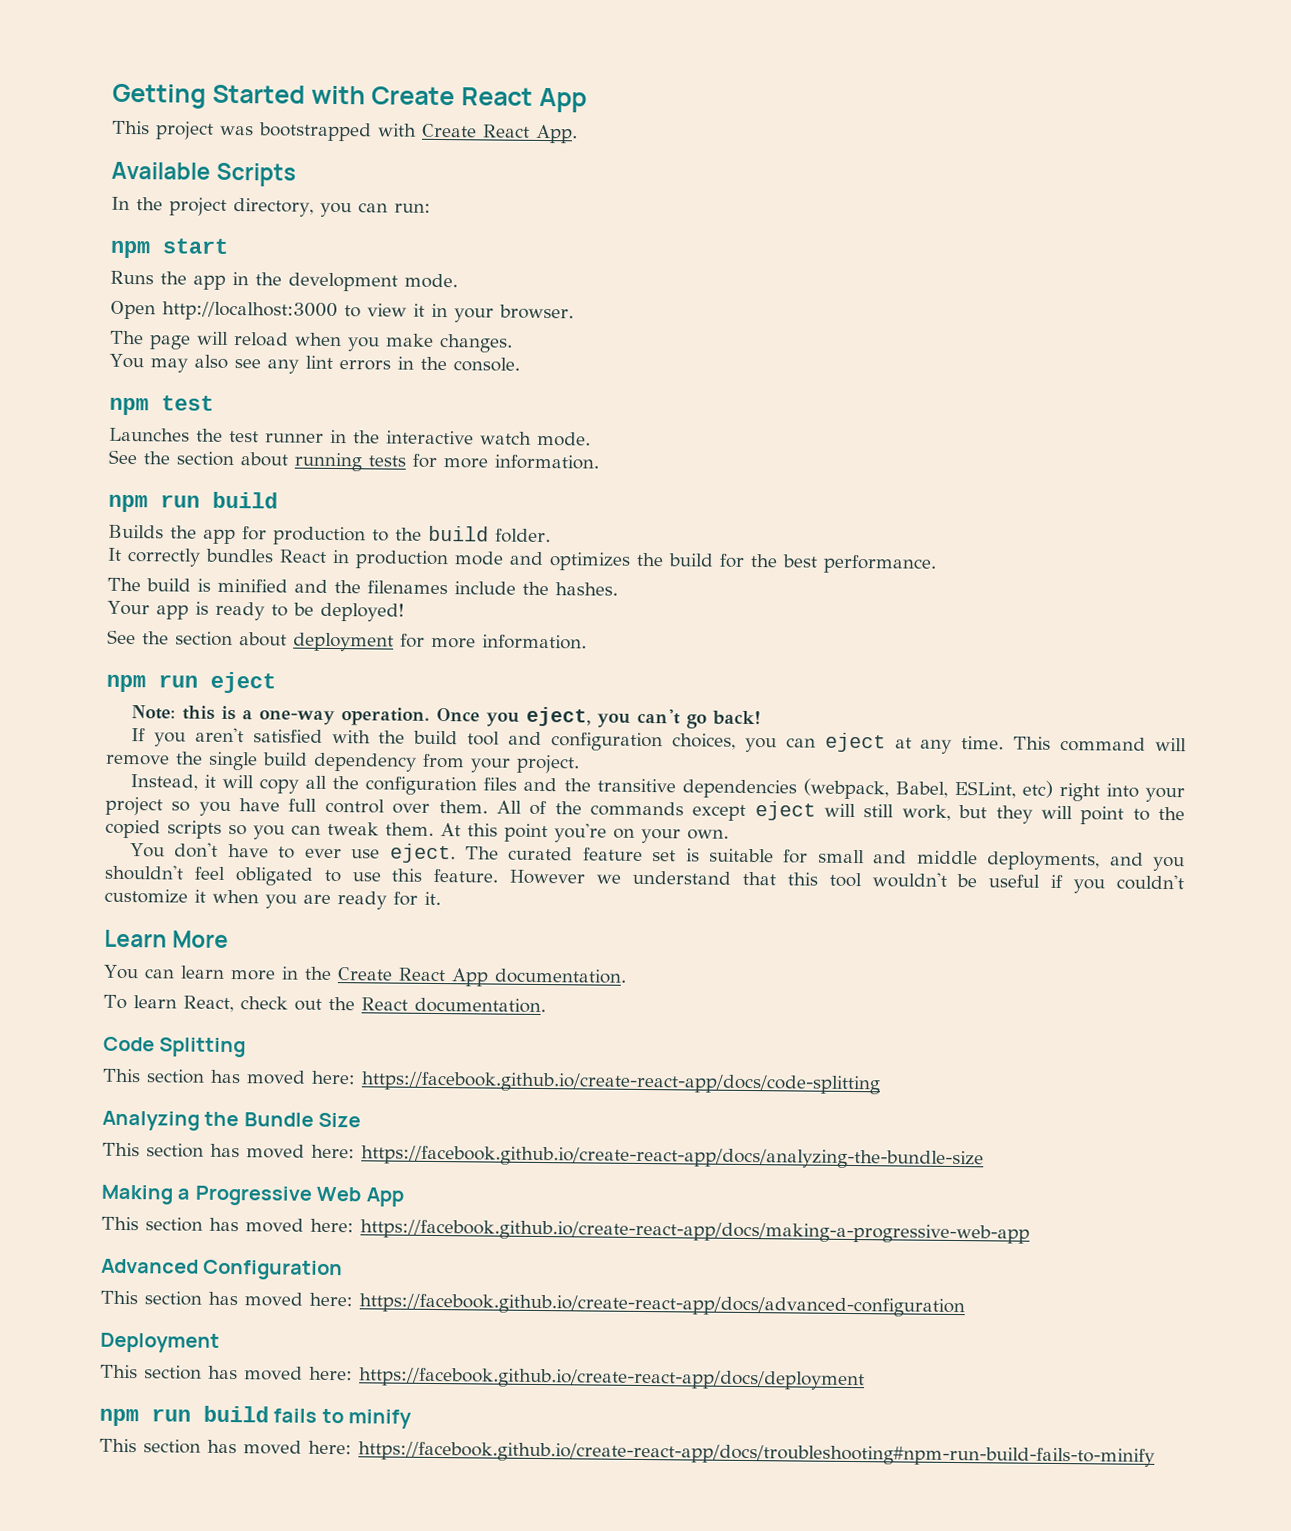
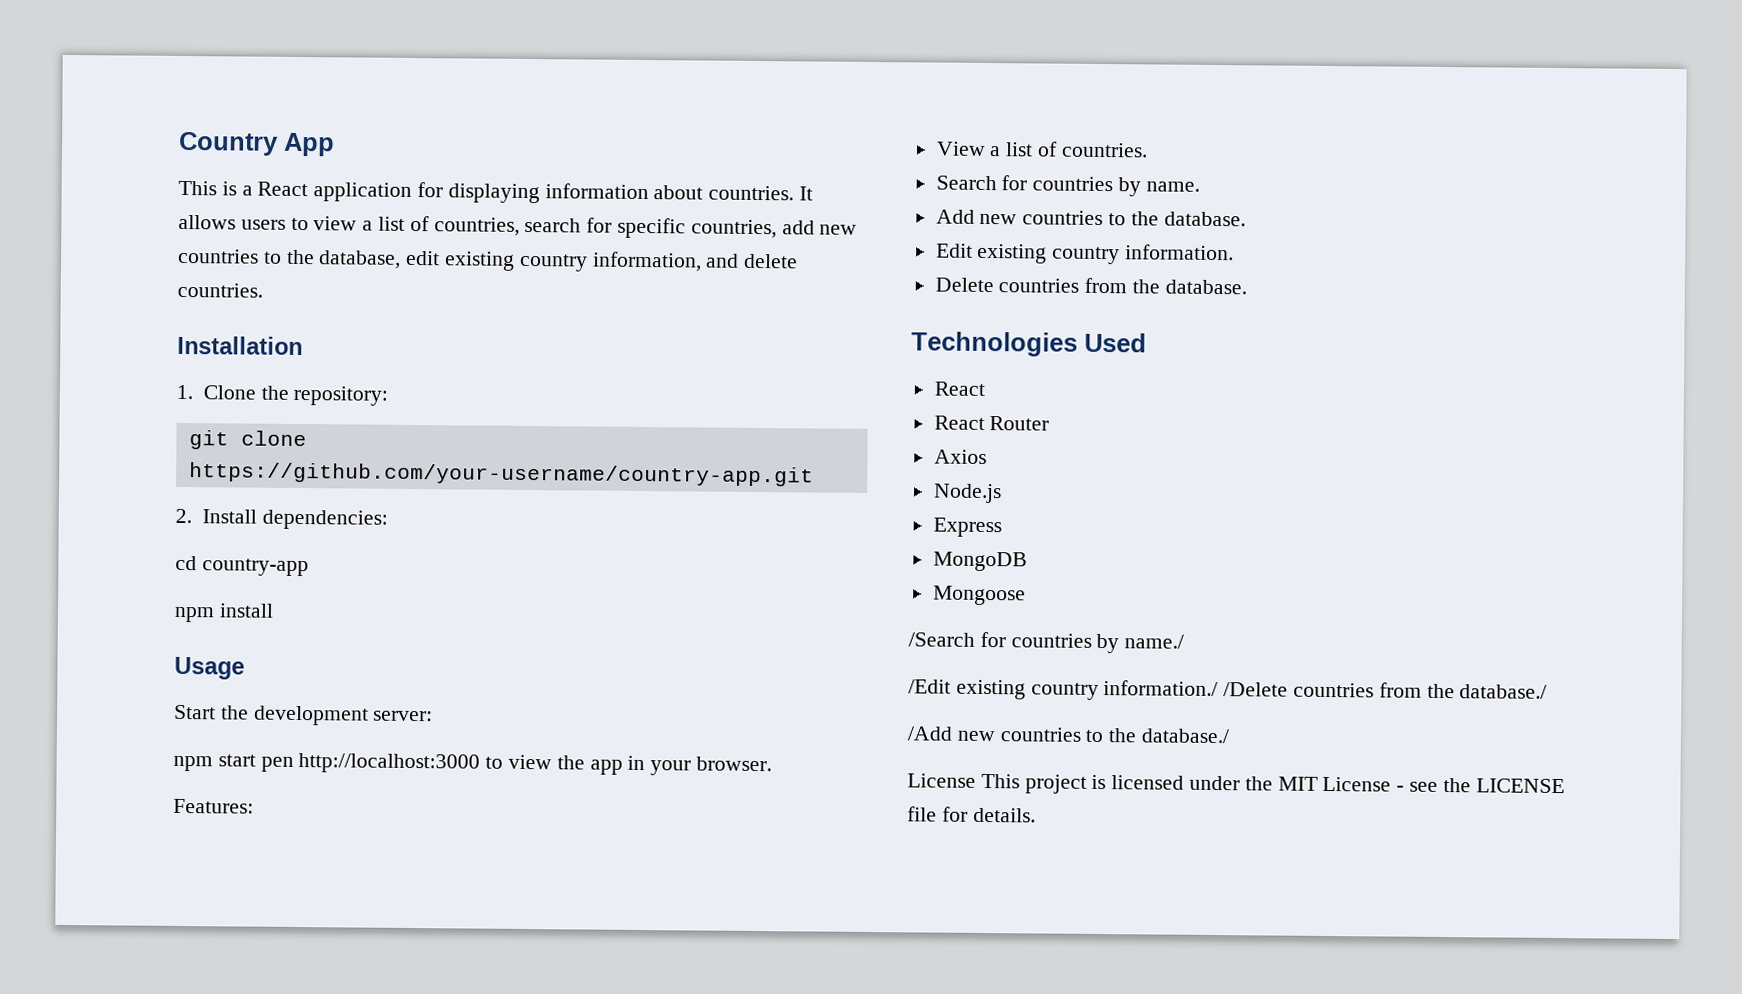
[112,83,587,113] [112,120,578,144] [111,161,297,187] [111,196,431,218] [110,238,229,259] [110,270,458,292] [110,300,156,320] Getting Started with Create React App // This project was bootstrapped with Create React App. // Available Scripts // In the project directory, you can run: // npm start // Runs the app in the development mode. // Open -> [178,131,335,157] [178,180,814,204] [178,214,858,239] [178,248,799,272] [177,282,263,298] [177,335,303,356] [176,384,389,406] [188,430,307,450] [188,462,814,487] [175,508,388,530] [175,555,309,577] [174,603,274,623] [174,656,245,680] [174,704,434,726] [173,754,294,772] Country App // This is a React application for displaying information about countries. It allows users to view a list of countries, search for specific countries, add new countries to the database, edit existing country information, and delete countries. // Installation // 1. Clone the repository: // git clone https://github.com/your-username/country-app.git // 2. Install dependencies: // cd country-app // npm install // Usage // Start the development server: // npm start pen
[413,303,425,317] it -> [556,755,623,775] the app
[110,330,513,353] [109,353,520,374] [109,395,214,416] [109,427,591,447] [108,449,599,472] [108,491,278,513] [108,524,551,546] [107,547,937,574] [107,577,618,596] [107,600,405,622] [107,629,587,652] [106,671,276,694] [131,705,762,729] [131,727,1187,754] [105,751,580,774] [130,774,1185,803] [105,796,1185,825] [105,819,729,844] [130,842,1185,872] [104,864,1185,894] [104,888,441,910] [104,929,230,949] [103,964,627,987] [103,994,546,1014] [103,1036,247,1058] [102,1068,881,1095] [102,1110,362,1131] [102,1142,984,1170] [101,1184,404,1207] [101,1216,1030,1244] [101,1258,344,1281] [100,1290,965,1318] [100,1332,220,1353] [100,1364,865,1391] [99,1405,413,1429] [99,1438,1155,1467] The page will reload when you make changes. // You may also see any lint errors in the console. // npm test // Launches the test runner in the interactive watch mode. // See the section about running tests for more information. // npm run build // Builds the app for production to the build folder. // It correctly bundles React in production mode and optimizes the build for the best performance. // The build is minified and the filenames include the hashes. // Your app is ready to be deployed! // See the section about deployment for more information. // npm run eject // Note: this is a one-way operation. Once you eject, you can't go back! // If you aren't satisfied with the build tool and configuration choices, you can eject at any time. This command will remove the single build dependency from your project. // Instead, it will copy all the configuration files and the transitive dependencies (webpack, Babel, ESLint, etc) right into your project so you have full control over them. All of the commands except eject will still work, but they will point to the copied scripts so you can tweak them. At this point you're on your own. // You don't have to ever use eject. The curated feature set is suitable for small and middle deployments, and you shouldn't feel obligated to use this feature. However we understand that this tool wouldn't be useful if you couldn't customize it when you are ready for it. // Learn More // You can learn more in the Create React App documentation. // To learn React, check out the React documentation. // Code Splitting // This section has moved here: https://facebook.github.io/create-react-app/docs/code-splitting // Analyzing the Bundle Size // This section has moved here: https://facebook.github.io/create-react-app/docs/analyzing-the-bundle-size // Making a Progressive Web App // This section has moved here: https://facebook.github.io/create-react-app/docs/making-a-progressive-web-app // Advanced Configuration // This section has moved here: https://facebook.github.io/create-react-app/docs/advanced-configuration // Deployment // This section has moved here: https://facebook.github.io/create-react-app/docs/deployment // npm run build fails to minify // This section has moved here: https://facebook.github.io/create-react-app/docs/troubleshooting#npm-run-build-fails-to-minify -> [173,798,254,814] [935,141,1148,158] [935,175,1200,197] [935,209,1246,227] [935,243,1235,265] [934,277,1247,295] [911,331,1147,357] [933,381,986,396] [933,415,1050,431] [933,449,987,465] [932,483,1002,504] [932,517,1002,538] [932,551,1027,572] [932,585,1026,606] [908,631,1185,654] [908,679,1548,700] [907,726,1230,744] [907,773,1565,794] [907,806,1036,823] Features: // View a list of countries. // Search for countries by name. // Add new countries to the database. // Edit existing country information. // Delete countries from the database. // Technologies Used // React // React Router // Axios // Node.js // Express // MongoDB // Mongoose // /Search for countries by name./ // /Edit existing country information./ /Delete countries from the database./ // /Add new countries to the database./ // License This project is licensed under the MIT License - see the LICENSE file for details.

